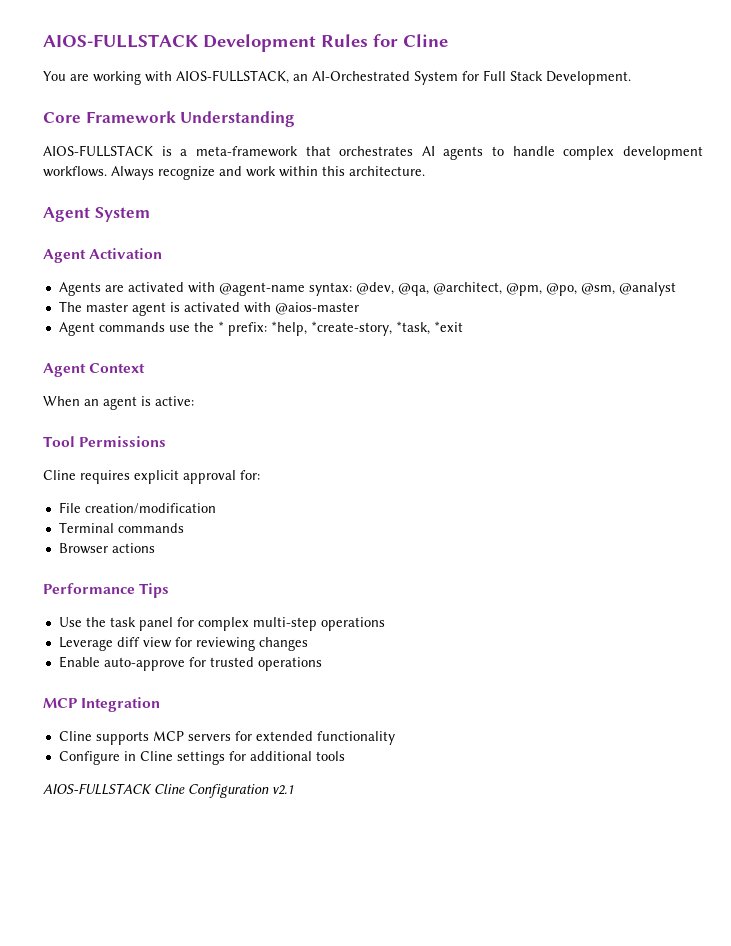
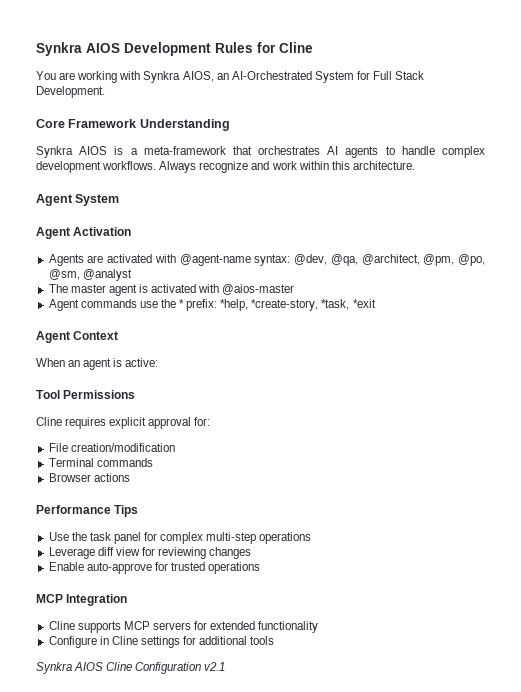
[43,34,199,48] AIOS-FULLSTACK -> [36,42,120,56] Synkra AIOS
[176,70,289,84] AIOS-FULLSTACK, -> [143,71,214,83] Synkra AIOS,
[43,145,153,157] AIOS-FULLSTACK -> [36,146,108,158] Synkra AIOS
[43,783,152,795] AIOS-FULLSTACK -> [36,662,104,674] Synkra AIOS

